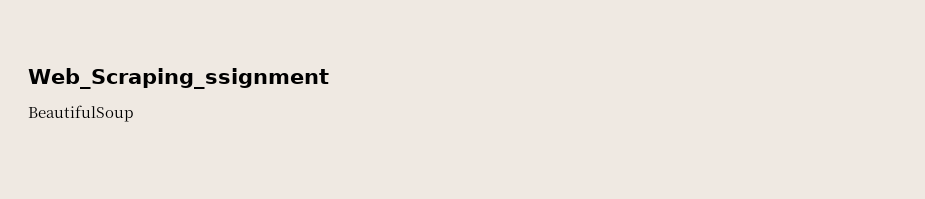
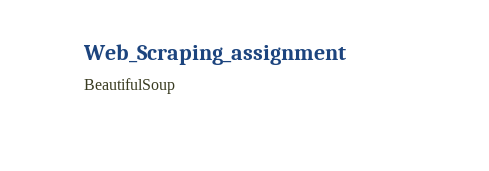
[28,68,329,89] Web_Scraping_ssignment -> [83,44,346,65] Web_Scraping_assignment

